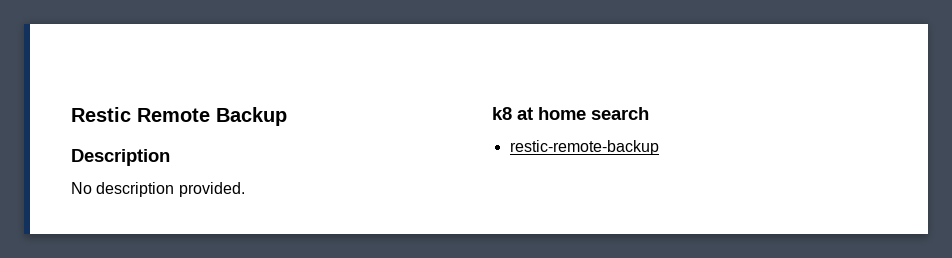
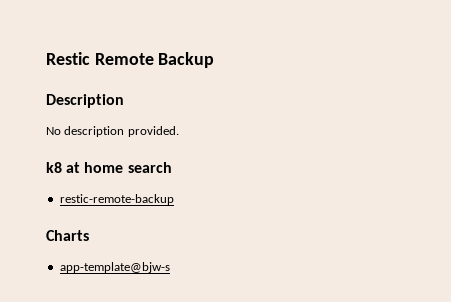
(659, 147) none -> [46,230,89,241] [59,262,170,273] // Charts // app-template@bjw-s

